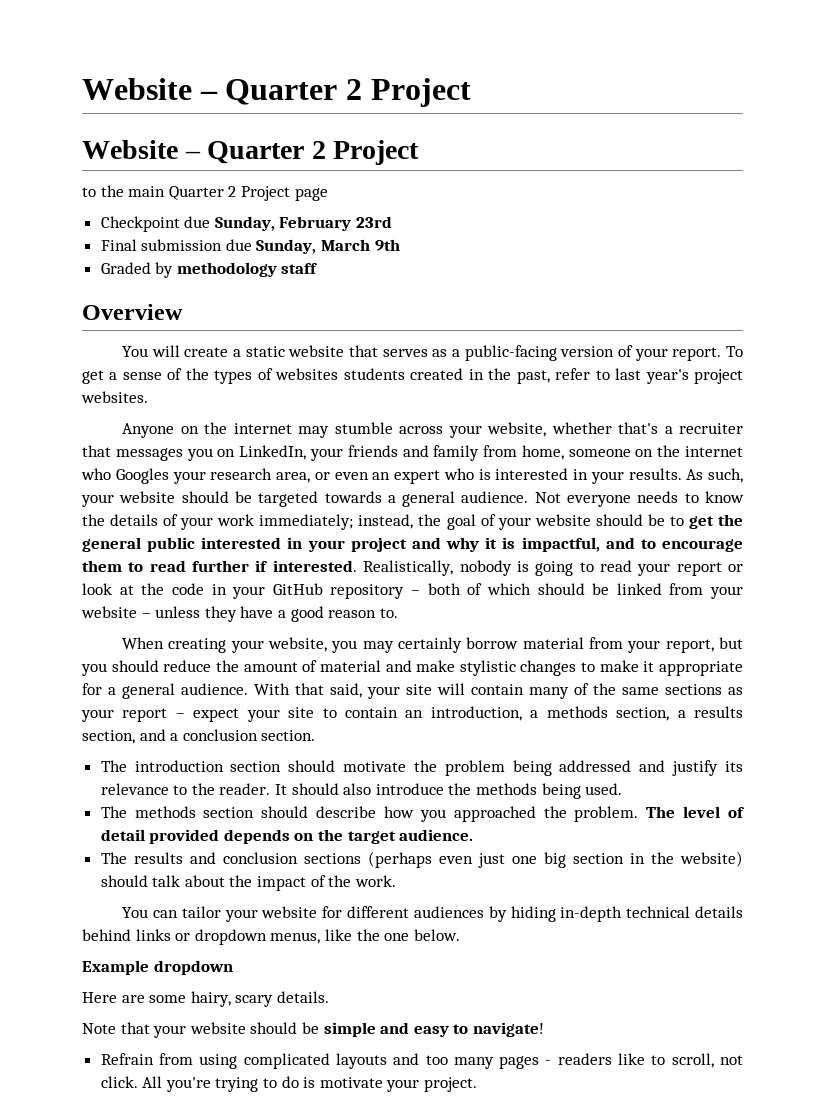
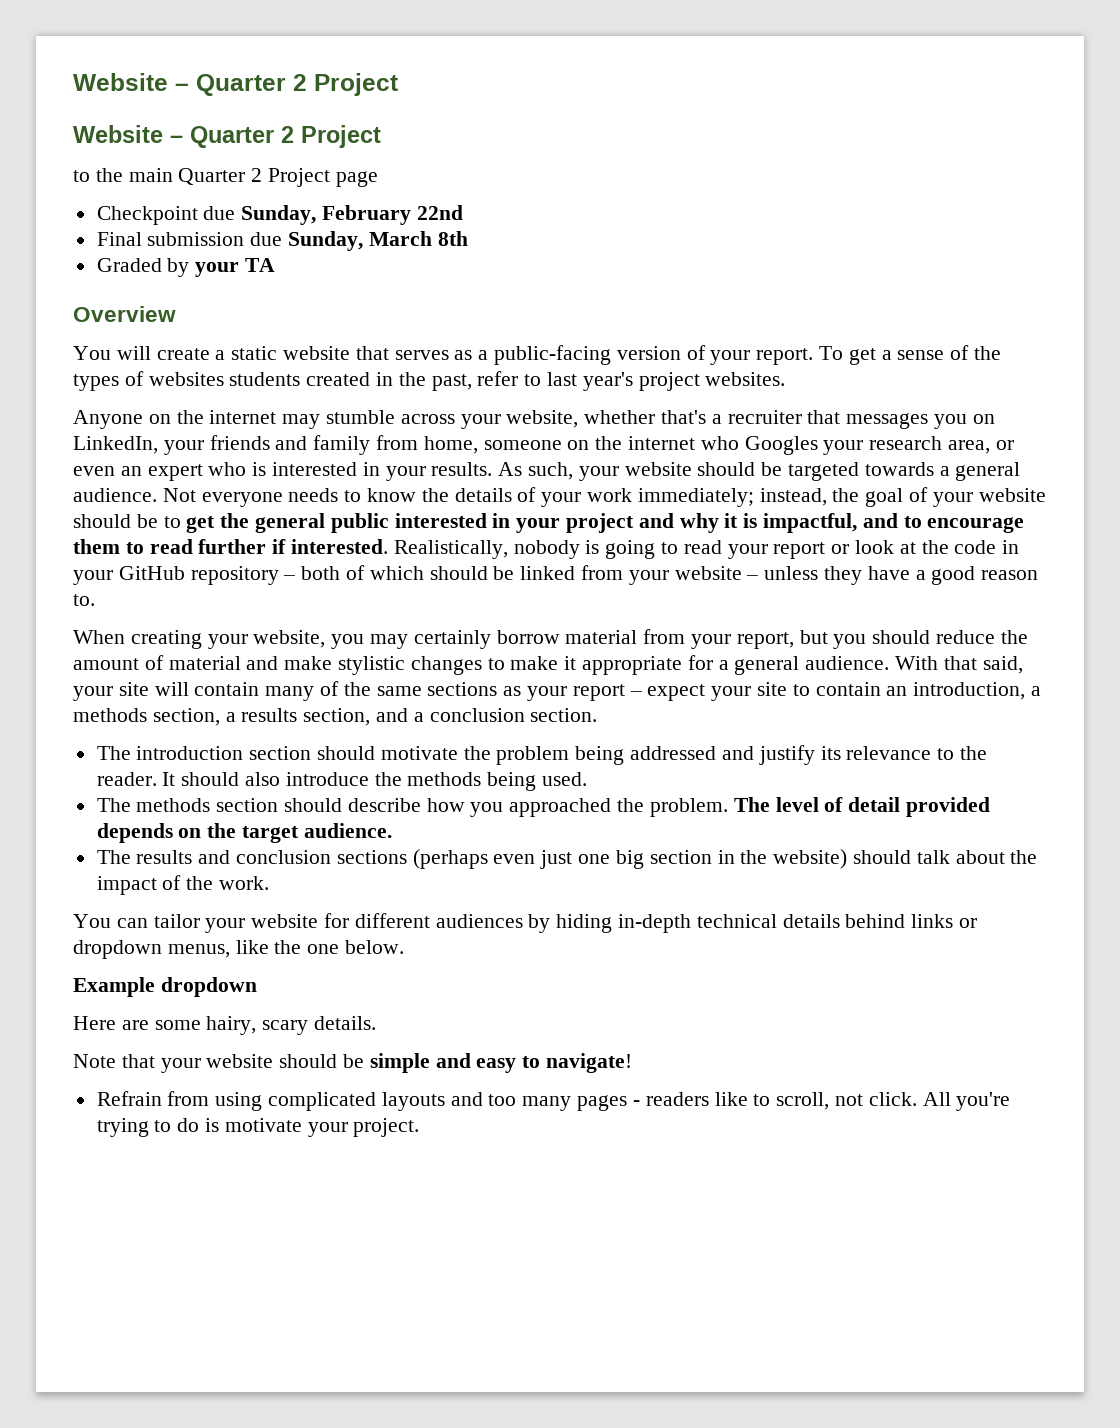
[356,216,393,228] 23rd -> [416,205,463,220] 22nd
[374,239,400,251] 9th -> [437,231,468,246] 8th
[176,262,319,277] methodology staff -> [195,258,276,277] your TA

